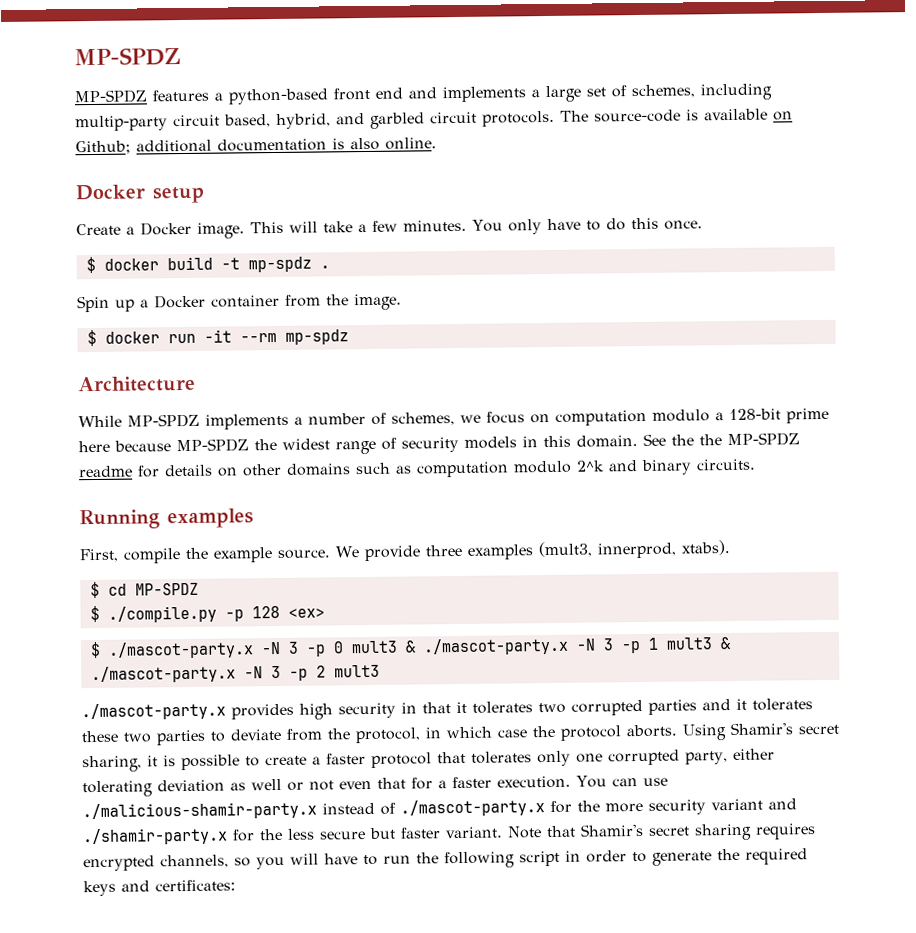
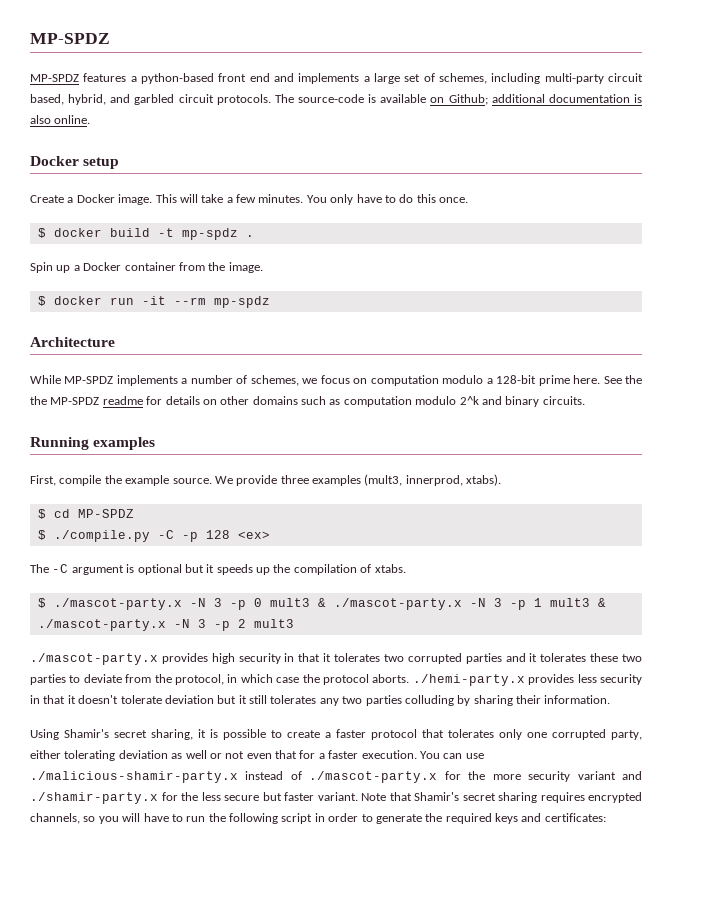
[75,115,168,132] multip-party -> [544,73,604,84] multi-party
[78,435,638,455] here because MP-SPDZ the widest range of security models in this domain. -> [573,375,601,384] here.
(217, 614) none -> [157,530,174,539] -C
(325, 613) none -> [30,564,406,575] // The -C argument is optional but it speeds up the compilation of xtabs.
(677, 731) none -> [412,674,642,686] [30,695,611,706] ./hemi-party.x provides less security in that it doesn't tolerate deviation but it still tolerates any two parties colluding by sharing their information. //

